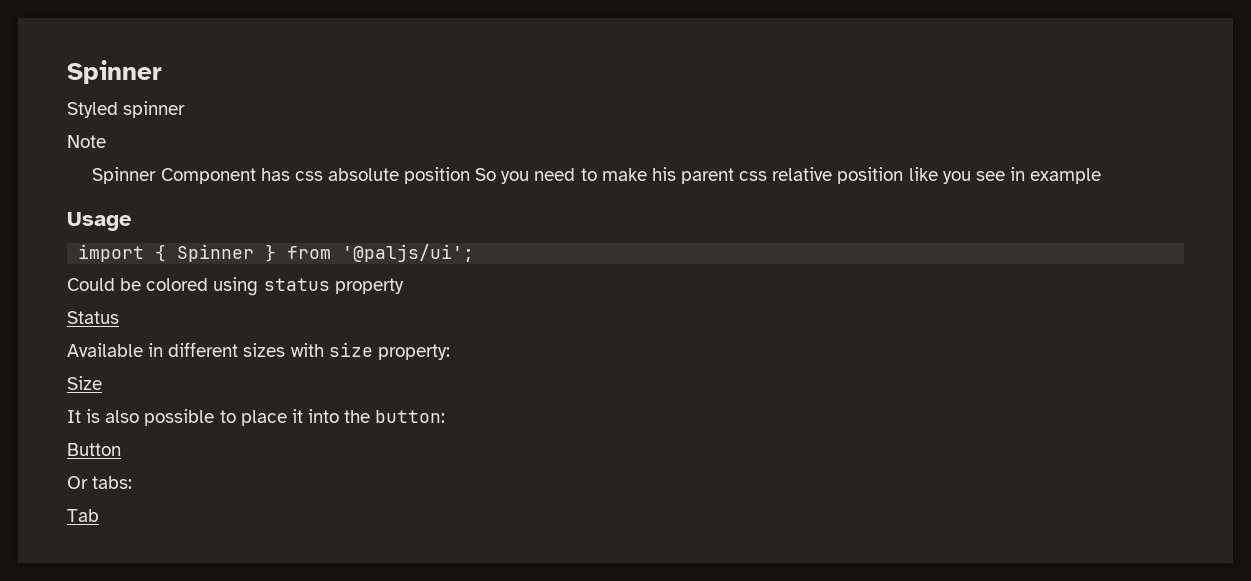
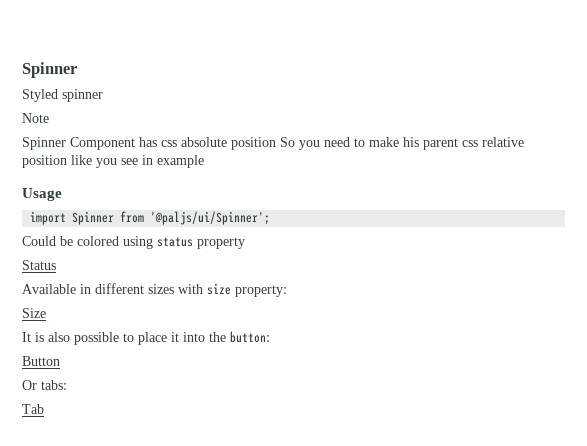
[155,244,475,262] { Spinner } from '@paljs/ui'; -> [72,211,271,225] Spinner from '@paljs/ui/Spinner';

